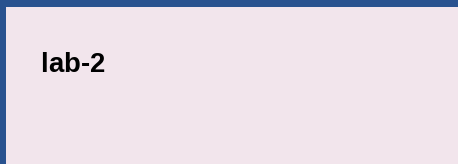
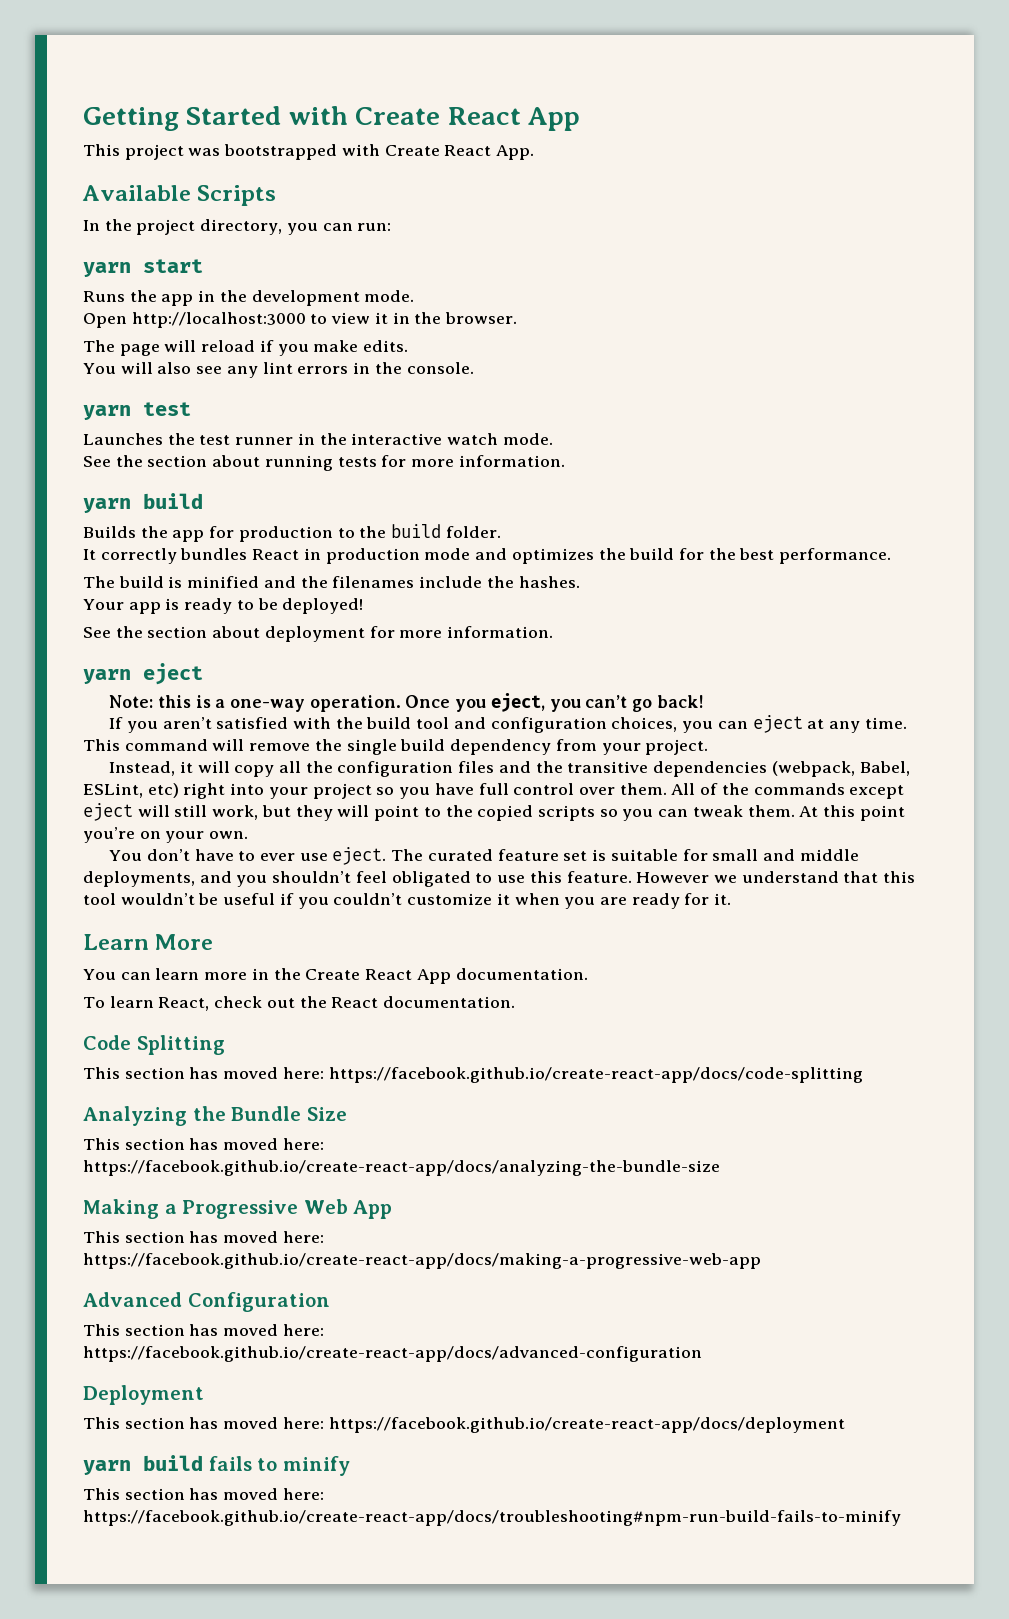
[41,52,105,72] lab-2 -> [83,106,581,131] [83,144,535,160] [82,185,277,206] [83,219,392,235] [83,259,203,277] [83,290,415,306] [83,312,518,328] [83,340,409,356] [83,362,474,378] [83,402,191,420] [83,433,553,445] [83,455,565,471] [83,493,203,513] [83,524,501,542] [83,548,892,564] [83,576,580,588] [83,598,364,614] [83,626,554,642] [83,663,203,685] [109,693,704,712] [109,715,907,733] [83,739,709,755] [109,761,910,777] [83,783,905,799] [83,803,905,821] [83,827,249,843] [109,847,859,865] [83,871,916,887] [83,893,732,909] [83,934,214,950] [83,968,588,984] [83,996,516,1011] [83,1035,225,1055] [83,1067,863,1083] [83,1106,347,1126] [83,1138,324,1150] [83,1160,720,1176] [83,1199,393,1219] [83,1231,324,1243] [83,1253,761,1269] [83,1292,330,1312] [83,1324,324,1336] [83,1346,702,1362] [83,1385,204,1405] [83,1417,845,1433] [83,1455,350,1476] [83,1488,324,1500] [83,1510,901,1526] Getting Started with Create React App // This project was bootstrapped with Create React App. // Available Scripts // In the project directory, you can run: // yarn start // Runs the app in the development mode. // Open http://localhost:3000 to view it in the browser. // The page will reload if you make edits. // You will also see any lint errors in the console. // yarn test // Launches the test runner in the interactive watch mode. // See the section about running tests for more information. // yarn build // Builds the app for production to the build folder. // It correctly bundles React in production mode and optimizes the build for the best performance. // The build is minified and the filenames include the hashes. // Your app is ready to be deployed! // See the section about deployment for more information. // yarn eject // Note: this is a one-way operation. Once you eject, you can’t go back! // If you aren’t satisfied with the build tool and configuration choices, you can eject at any time. This command will remove the single build dependency from your project. // Instead, it will copy all the configuration files and the transitive dependencies (webpack, Babel, ESLint, etc) right into your project so you have full control over them. All of the commands except eject will still work, but they will point to the copied scripts so you can tweak them. At this point you’re on your own. // You don’t have to ever use eject. The curated feature set is suitable for small and middle deployments, and you shouldn’t feel obligated to use this feature. However we understand that this tool wouldn’t be useful if you couldn’t customize it when you are ready for it. // Learn More // You can learn more in the Create React App documentation. // To learn React, check out the React documentation. // Code Splitting // This section has moved here: https://facebook.github.io/create-react-app/docs/code-splitting // Analyzing the Bundle Size // This section has moved here: https://facebook.github.io/create-react-app/docs/analyzing-the-bundle-size // Making a Progressive Web App // This section has moved here: https://facebook.github.io/create-react-app/docs/making-a-progressive-web-app // Advanced Configuration // This section has moved here: https://facebook.github.io/create-react-app/docs/advanced-configuration // Deployment // This section has moved here: https://facebook.github.io/create-react-app/docs/deployment // yarn build fails to minify // This section has moved here: https://facebook.github.io/create-react-app/docs/troubleshooting#npm-run-build-fails-to-minify

